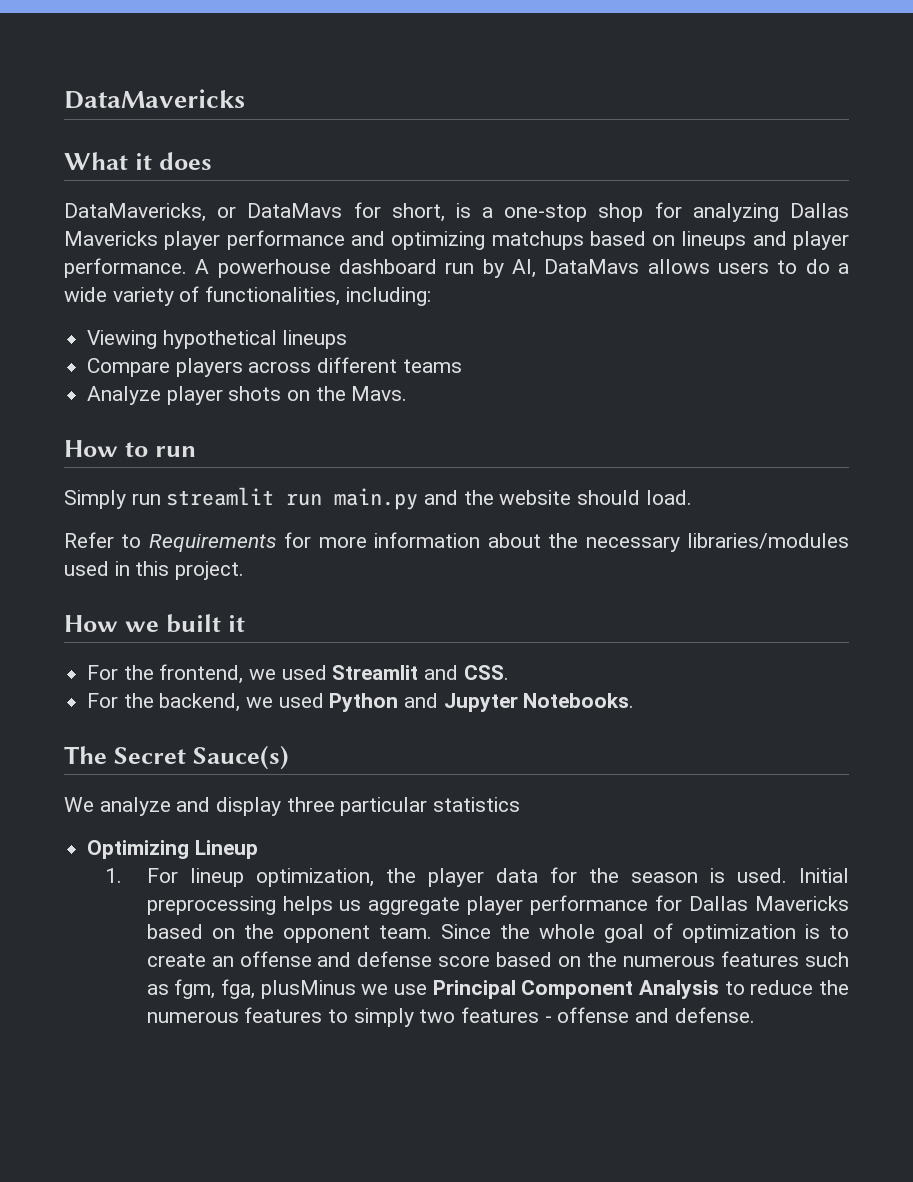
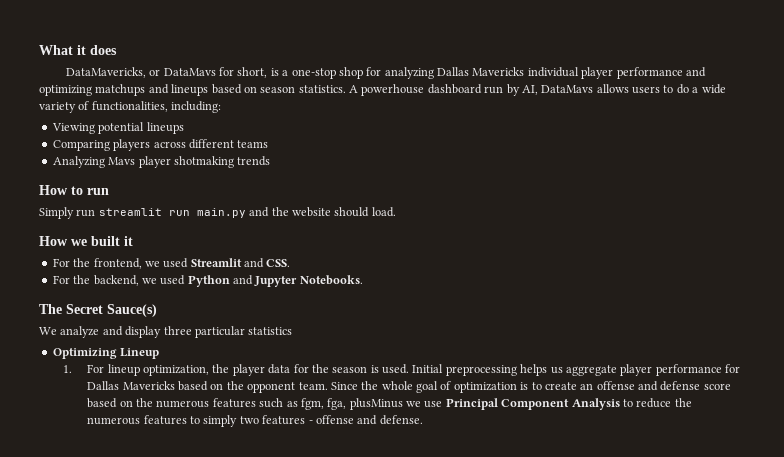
[64,89,245,109] DataMavericks // -> (39, 50) none
(158, 238) none -> [527,67,579,77] individual
[589,231,849,250] [64,258,187,278] based on lineups and player performance. -> [148,84,346,96] and lineups based on season statistics.
[162,330,277,349] hypothetical -> [98,122,145,134] potential
[87,358,171,377] Compare -> [52,140,110,151] Comparing
[87,386,408,405] Analyze player shots on the Mavs. -> [52,156,271,168] Analyzing Mavs player shotmaking trends
[64,532,850,552] [64,561,245,580] // Refer to Requirements for more information about the necessary libraries/modules used in this project. -> (396, 212) none

